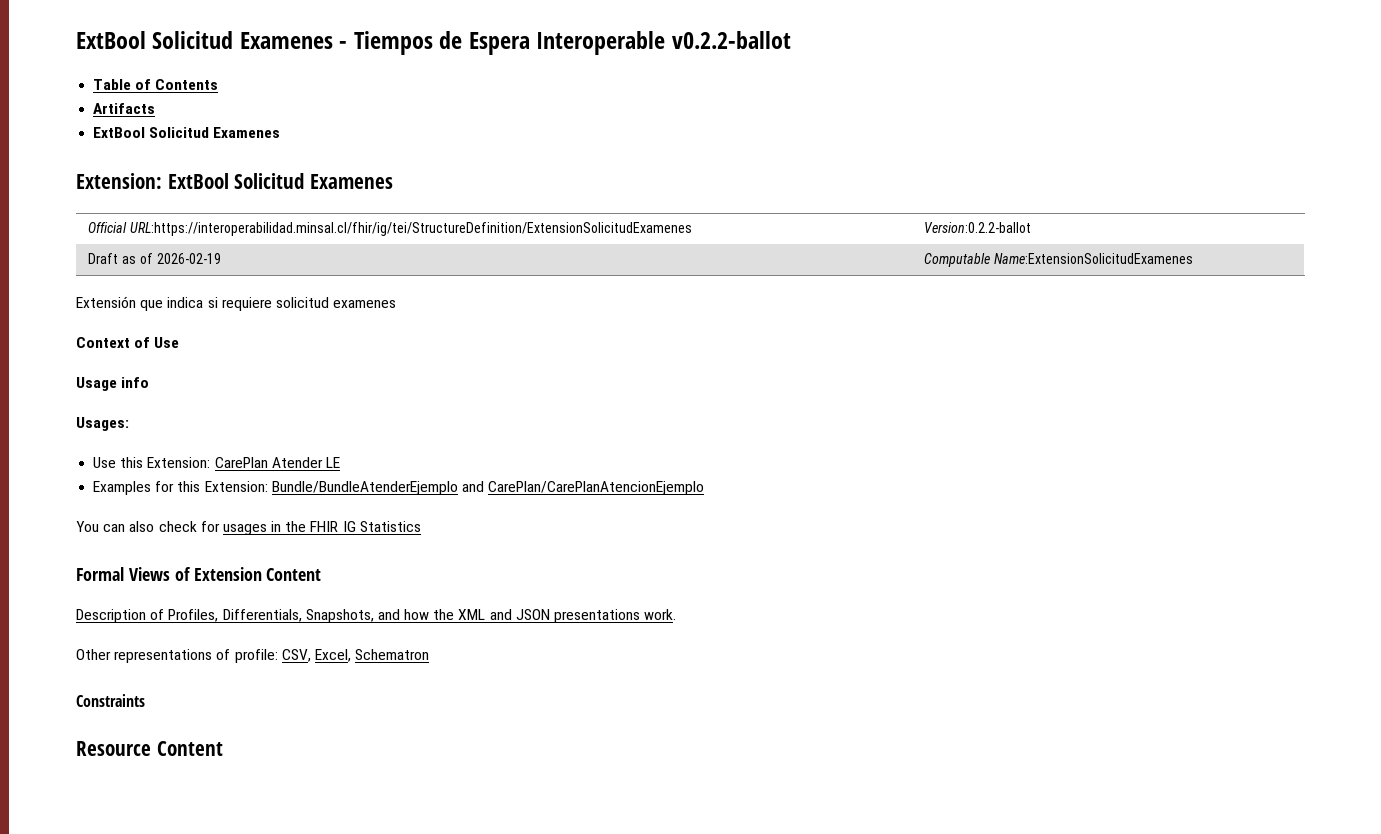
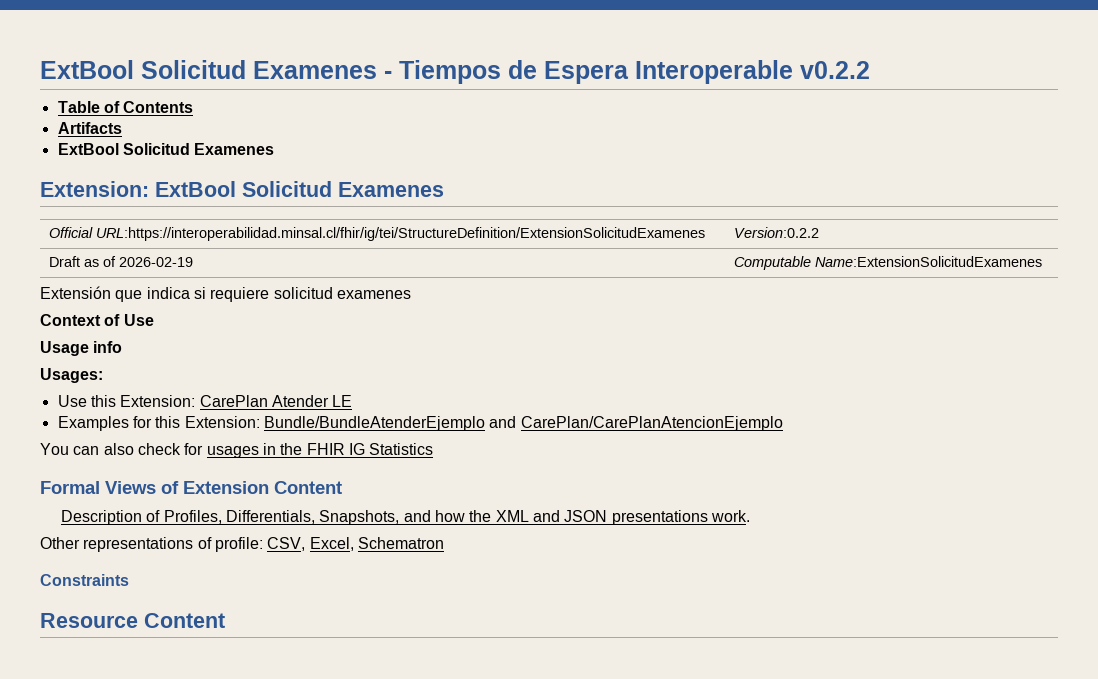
[671,31,791,49] v0.2.2-ballot -> [800,61,870,79] v0.2.2
[924,222,1032,233] Version:0.2.2-ballot -> [733,227,819,238] Version:0.2.2

